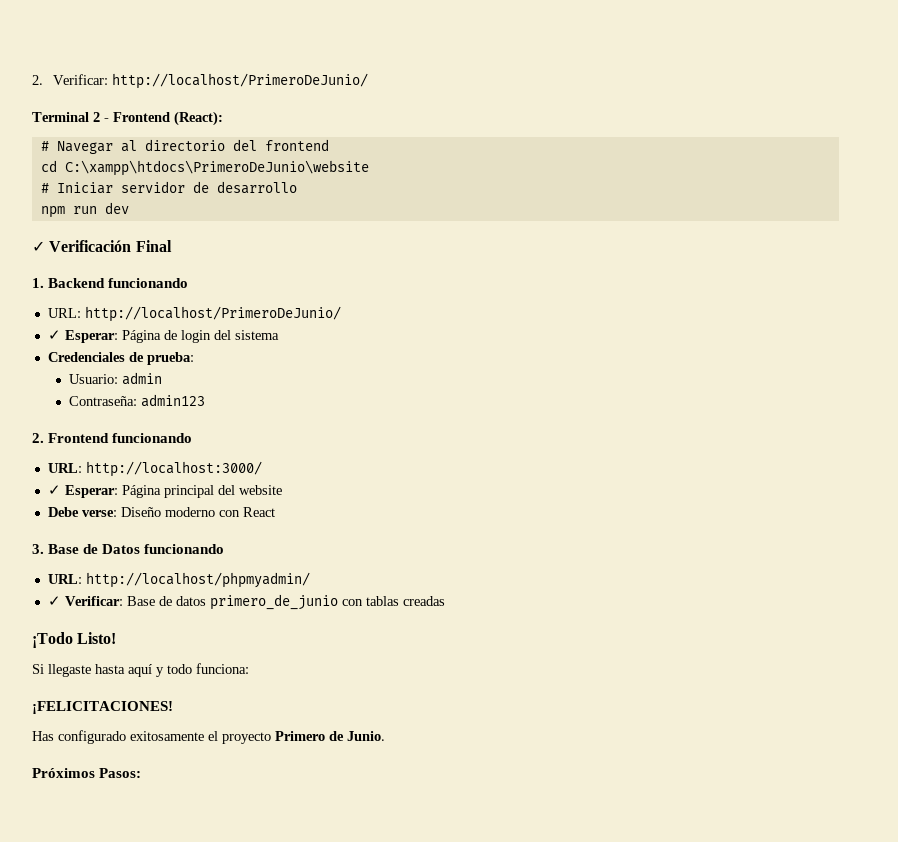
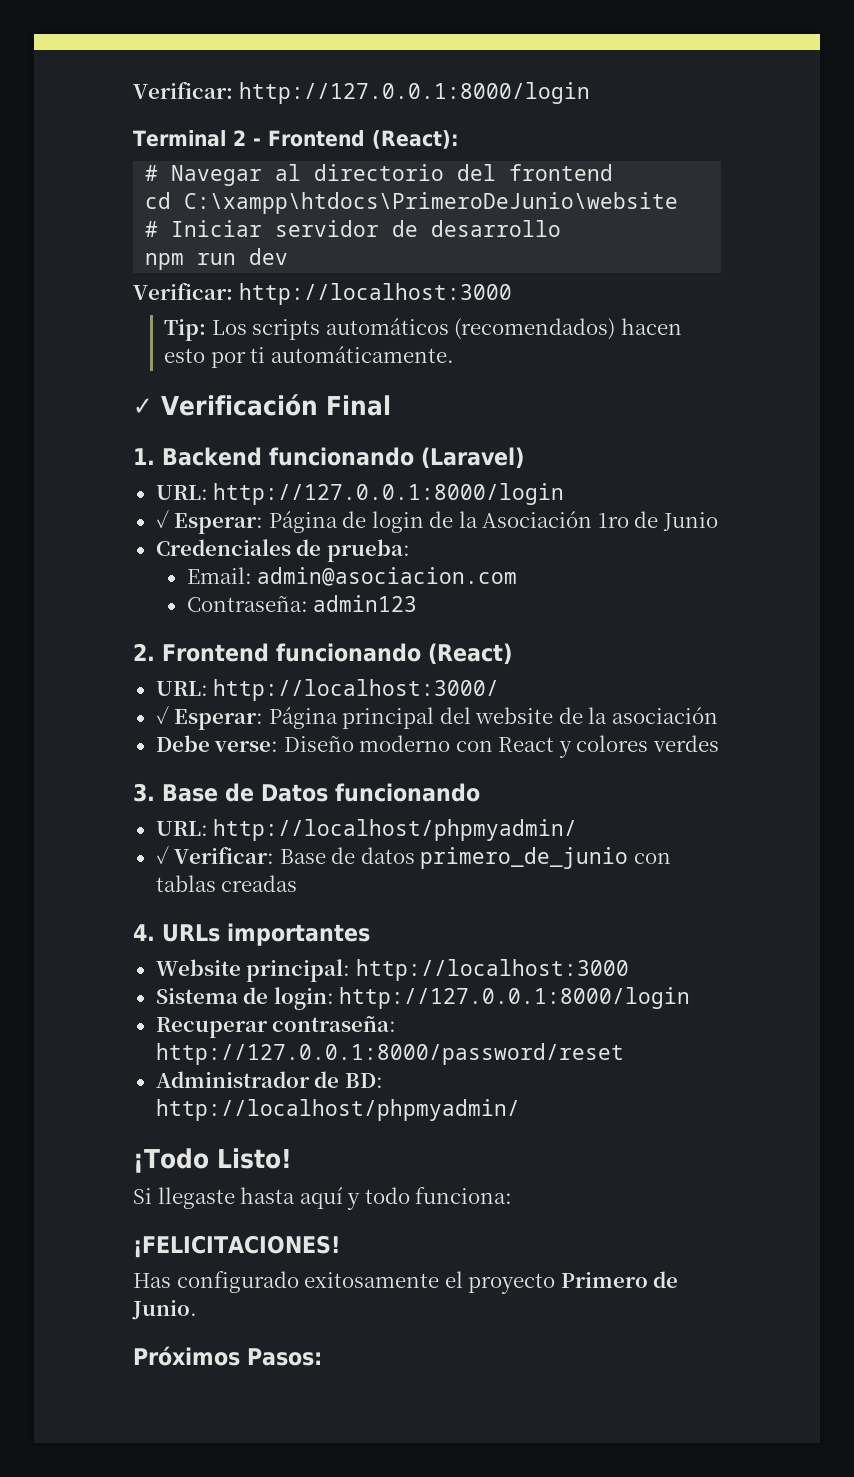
[32,73,369,89] 2. Verificar: http://localhost/PrimeroDeJunio/ -> [133,82,590,104] Verificar: http://127.0.0.1:8000/login
(129, 208) none -> [133,283,512,305] [164,318,682,341] [164,346,454,368] // Verificar: http://localhost:3000 // Tip: Los scripts automáticos (recomendados) hacen esto por ti automáticamente.
[47,306,341,322] // URL: http://localhost/PrimeroDeJunio/ -> [420,447,524,469] [155,483,565,505] (Laravel) // URL: http://127.0.0.1:8000/login
[213,330,279,340] del sistema -> [429,511,718,531] de la Asociación 1ro de Junio
[69,372,163,385] Usuario: admin -> [186,567,518,586] Email: admin@asociacion.com
(193, 438) none -> [427,643,512,665] (React)
(282, 490) none -> [558,707,718,724] de la asociación
(275, 512) none -> [558,735,719,758] y colores verdes
(445, 601) none -> [133,923,370,946] [155,959,629,982] [155,987,691,1010] [155,1015,397,1038] [155,1043,624,1065] [155,1071,383,1088] [155,1099,520,1121] // 4. URLs importantes // Website principal: http://localhost:3000 // Sistema de login: http://127.0.0.1:8000/login // Recuperar contraseña: http://127.0.0.1:8000/password/reset // Administrador de BD: http://localhost/phpmyadmin/

